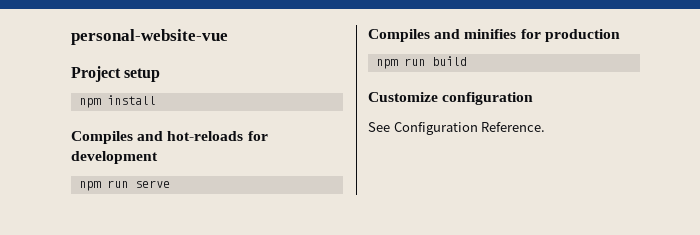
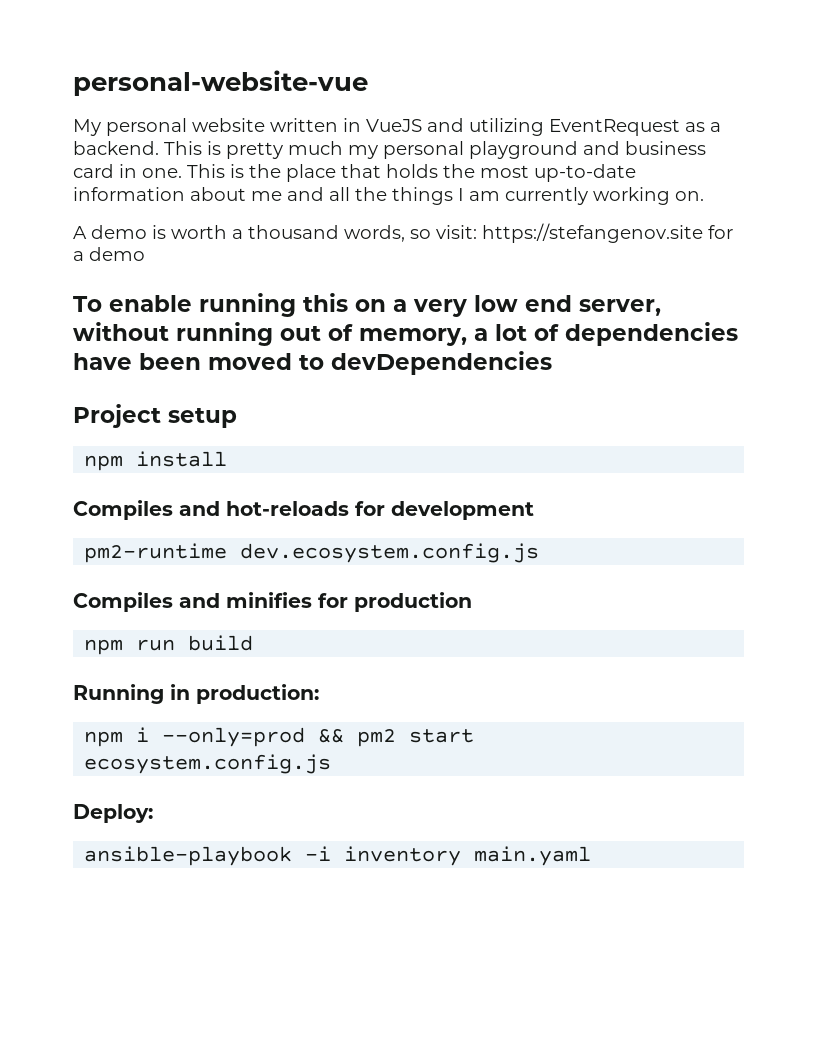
(228, 37) none -> [73,118,721,136] [73,141,706,159] [73,164,636,182] [73,187,704,205] [73,223,733,243] [73,247,145,261] [73,293,661,317] [73,322,738,346] [73,351,552,375] // My personal website written in VueJS and utilizing EventRequest as a backend. This is pretty much my personal playground and business card in one. This is the place that holds the most up-to-date information about me and all the things I am currently working on. // A demo is worth a thousand words, so visit: https://stefangenov.site for a demo // To enable running this on a very low end server, without running out of memory, a lot of dependencies have been moved to devDependencies
[78,180,170,191] npm run serve -> [84,543,540,563] pm2-runtime dev.ecosystem.config.js
[368,92,534,105] [368,122,546,135] Customize configuration // See Configuration Reference. -> [73,684,319,704] [84,727,475,747] [84,754,332,774] [73,804,153,823] [84,846,592,866] Running in production: // npm i --only=prod && pm2 start ecosystem.config.js // Deploy: // ansible-playbook -i inventory main.yaml

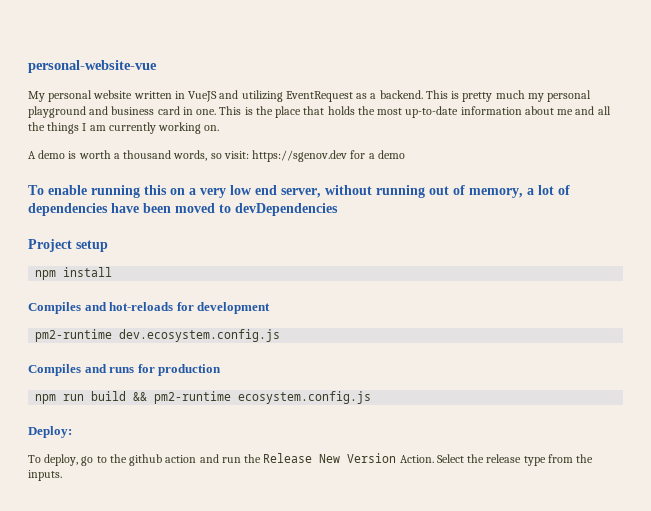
[482,223,703,243] https://stefangenov.site -> [252,150,348,162] https://sgenov.dev
[226,592,312,608] minifies -> [109,367,135,373] runs
[73,684,319,704] [84,727,475,747] [84,754,332,774] [73,804,153,823] [84,846,592,866] // Running in production: // npm i --only=prod && pm2 start ecosystem.config.js // Deploy: // ansible-playbook -i inventory main.yaml -> [133,391,372,404] [28,426,72,438] [28,453,594,466] [28,470,62,481] && pm2-runtime ecosystem.config.js // Deploy: // To deploy, go to the github action and run the Release New Version Action. Select the release type from the inputs.

